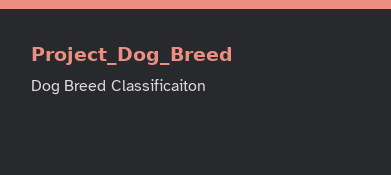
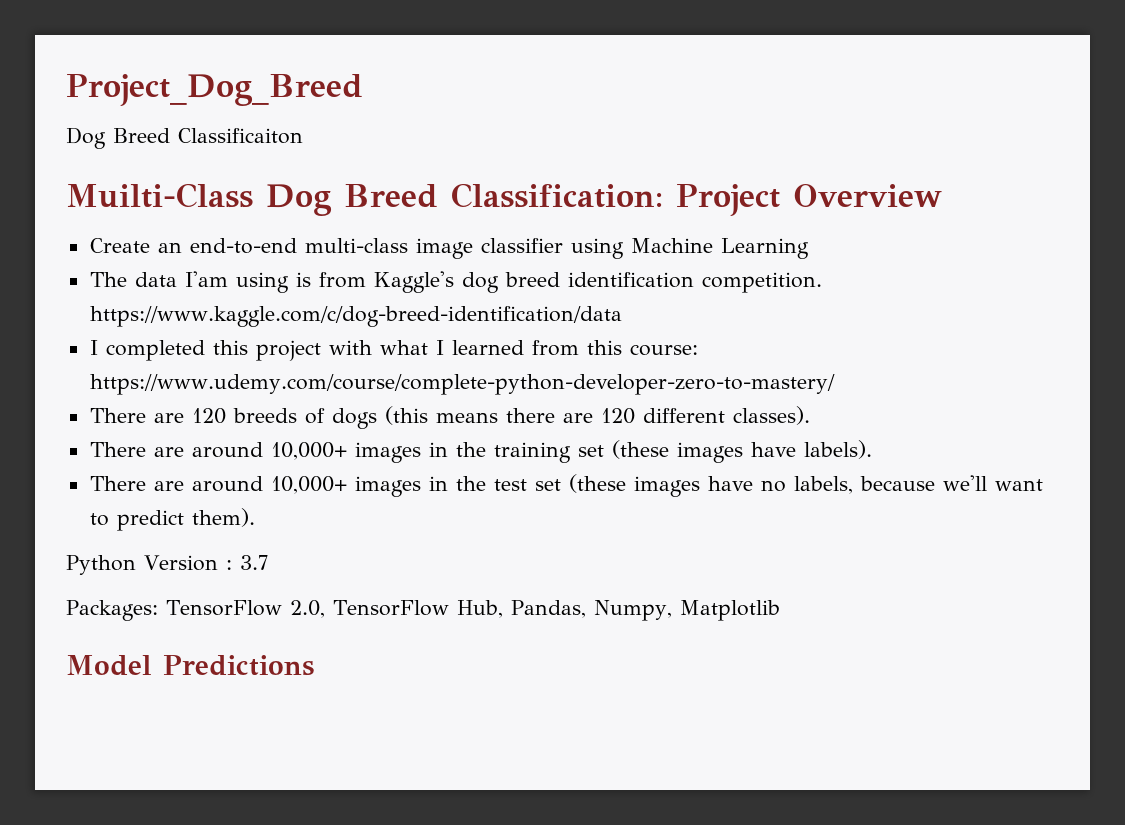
(206, 85) none -> [66,183,942,216] [89,238,809,259] [89,271,822,293] [89,306,622,327] [89,340,698,361] [89,374,835,395] [89,406,810,429] [89,440,872,463] [89,474,1043,497] [89,508,255,531] [66,555,268,575] [66,600,780,621] [66,655,314,676] // Muilti-Class Dog Breed Classification: Project Overview // Create an end-to-end multi-class image classifier using Machine Learning // The data I'am using is from Kaggle's dog breed identification competition. https://www.kaggle.com/c/dog-breed-identification/data // I completed this project with what I learned from this course: https://www.udemy.com/course/complete-python-developer-zero-to-mastery/ // There are 120 breeds of dogs (this means there are 120 different classes). // There are around 10,000+ images in the training set (these images have labels). // There are around 10,000+ images in the test set (these images have no labels, because we'll want to predict them). // Python Version : 3.7 // Packages: TensorFlow 2.0, TensorFlow Hub, Pandas, Numpy, Matplotlib // Model Predictions

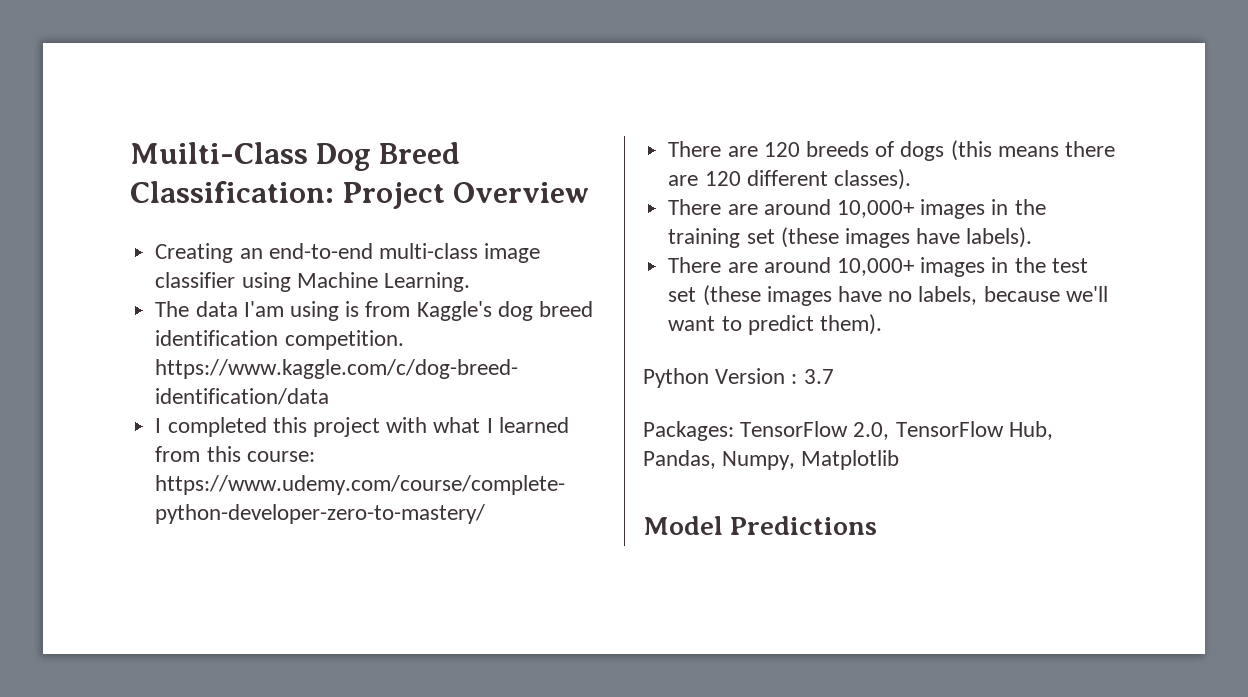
[66,74,363,106] [66,127,303,149] Project_Dog_Breed // Dog Breed Classificaiton // -> (130, 153) none
[89,238,150,253] Create -> [155,243,234,263] Creating
[720,238,809,259] Learning -> [383,272,470,292] Learning.

